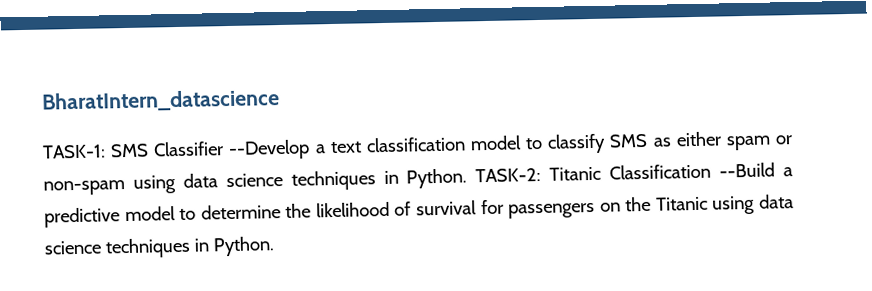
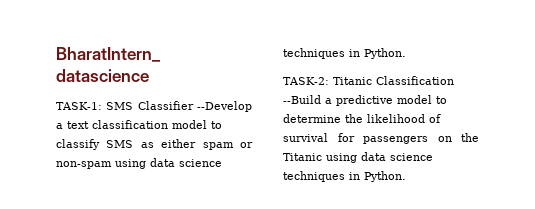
(468, 178) none -> (406, 53) //

